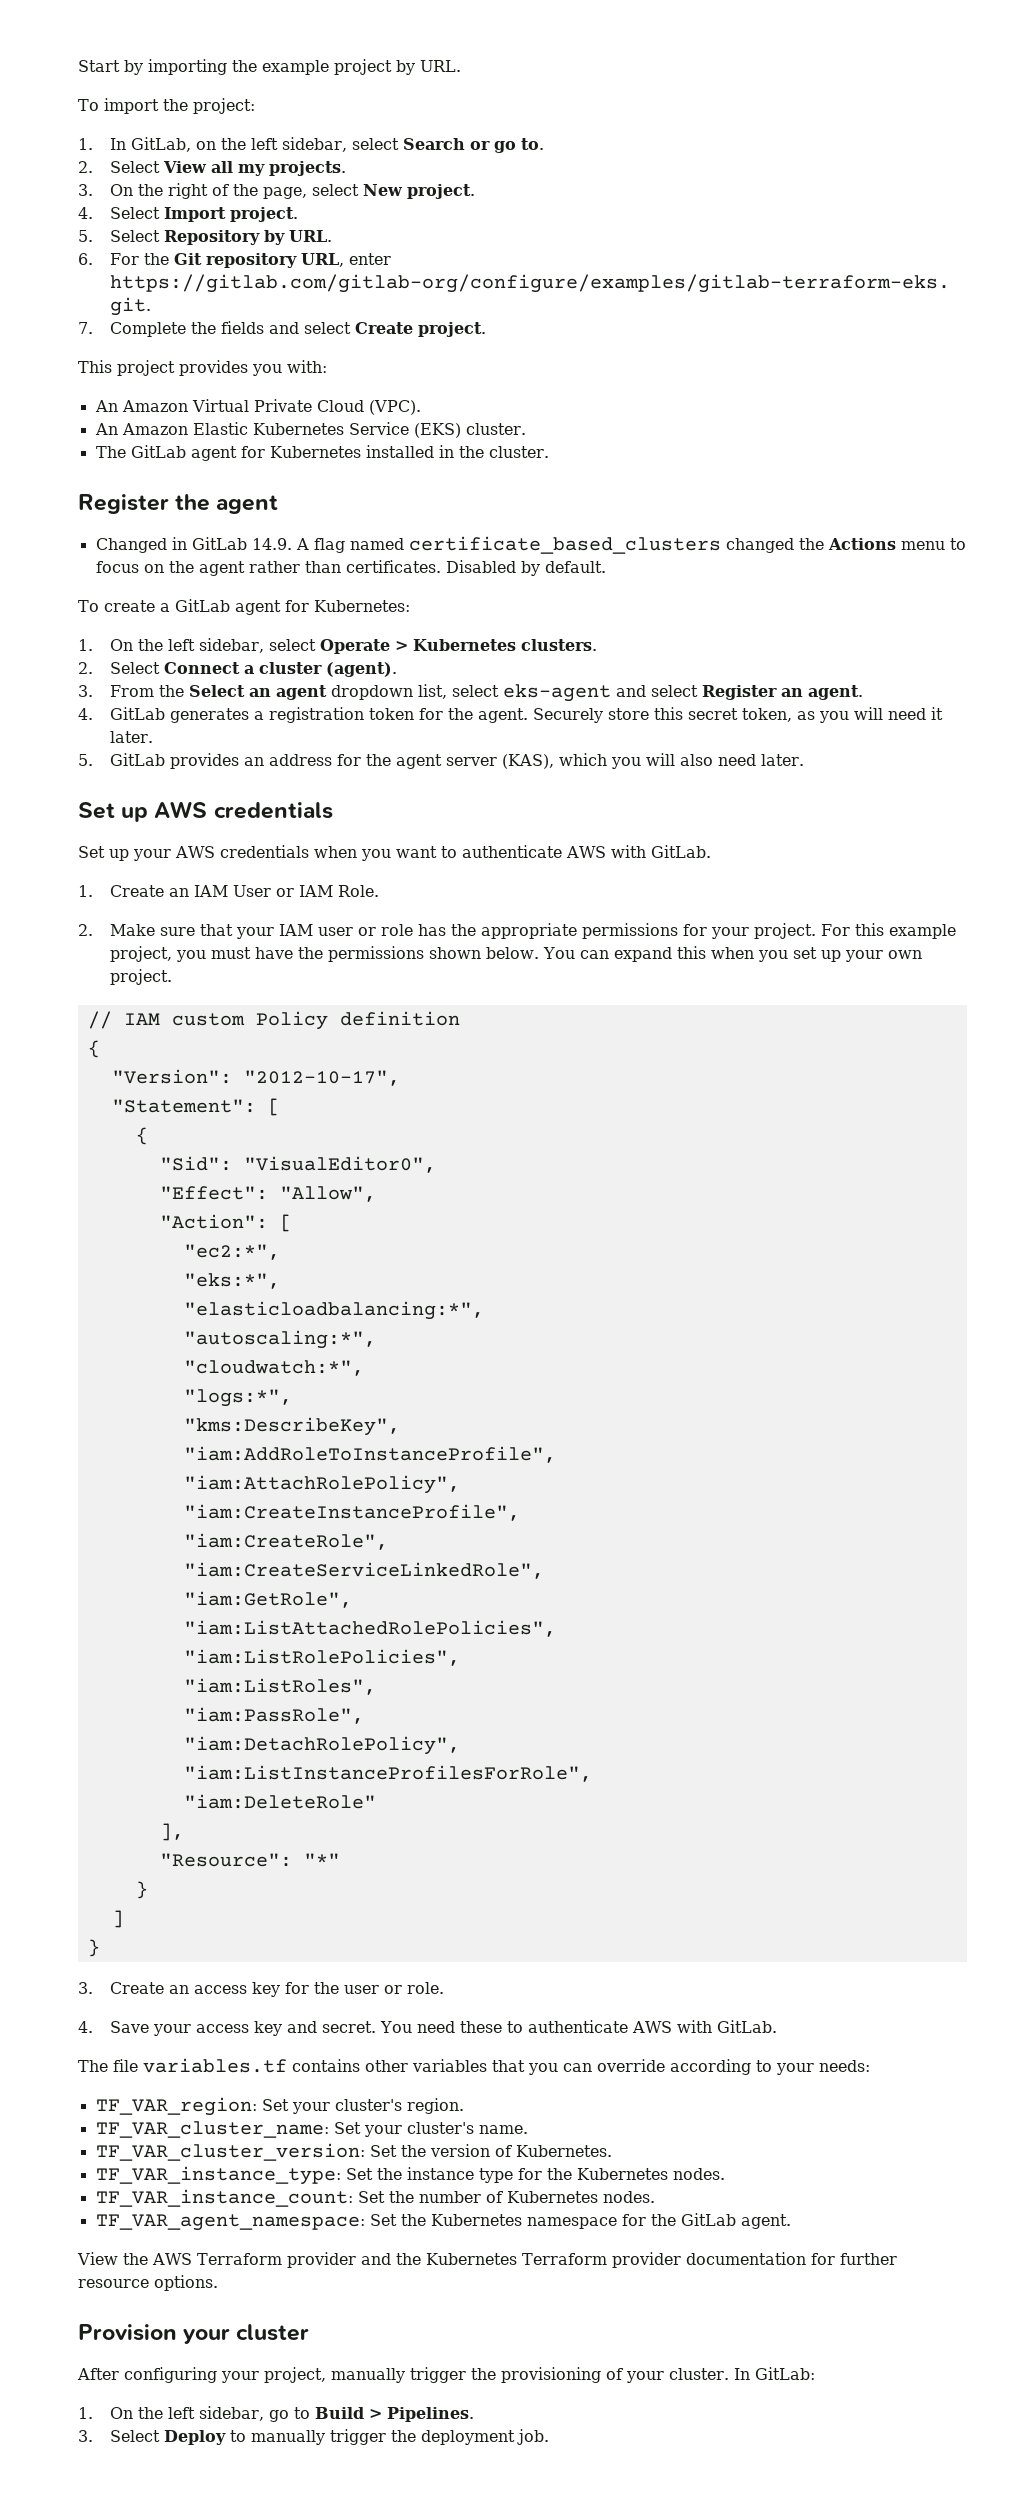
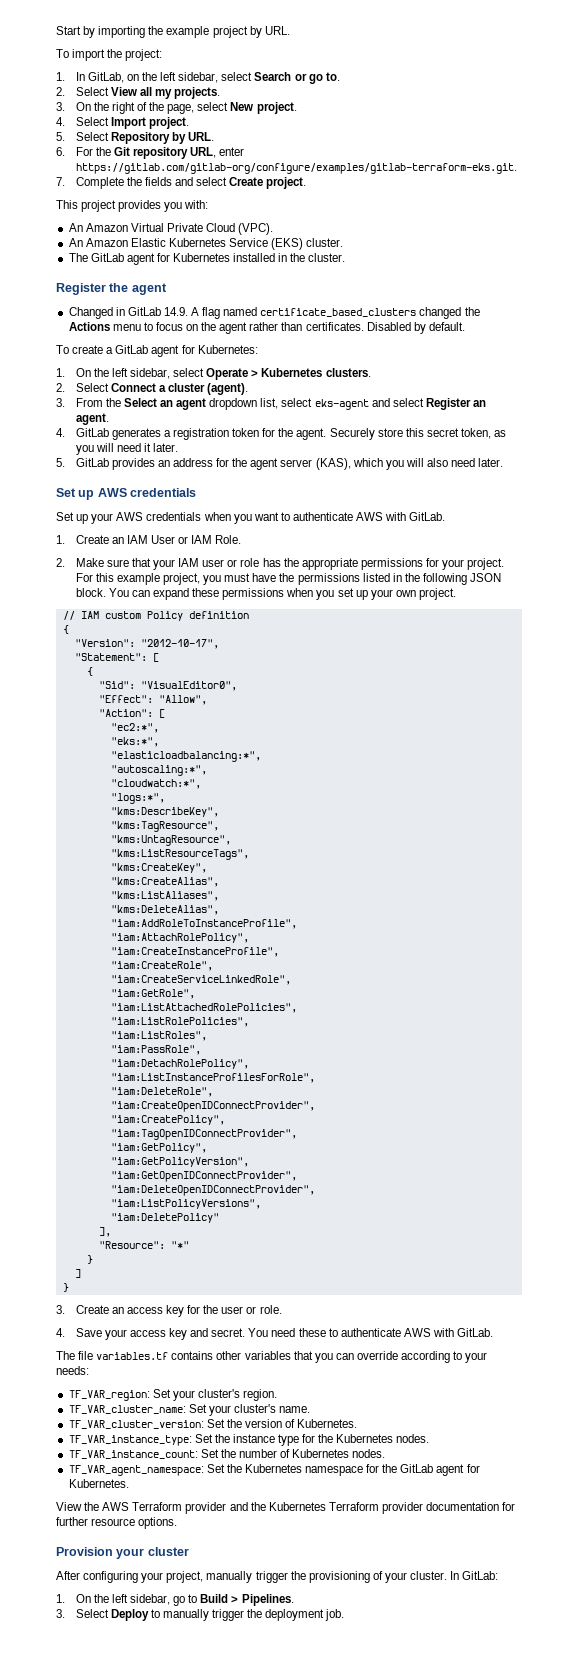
[428,947,539,959] shown below. -> [362,573,502,585] [75,588,106,597] listed in the following JSON block.
[676,946,706,959] this -> [192,588,285,600] these permissions
(400, 1426) none -> [110,821,219,832] [110,835,231,846] [110,849,249,860] [110,863,207,873] [110,877,219,887] [110,891,219,901] [110,905,219,915] // "kms:TagResource", // "kms:UntagResource", // "kms:ListResourceTags", // "kms:CreateKey", // "kms:CreateAlias", // "kms:ListAliases", // "kms:DeleteAlias",
[183,1794,376,1809] "iam:DeleteRole" -> [110,1087,213,1097] [110,1101,315,1112] [110,1115,225,1125] [110,1129,297,1140] [110,1143,207,1153] [110,1157,249,1167] [110,1171,297,1182] [110,1185,315,1196] [110,1199,261,1209] [110,1213,219,1223] "iam:DeleteRole", // "iam:CreateOpenIDConnectProvider", // "iam:CreatePolicy", // "iam:TagOpenIDConnectProvider", // "iam:GetPolicy", // "iam:GetPolicyVersion", // "iam:GetOpenIDConnectProvider", // "iam:DeleteOpenIDConnectProvider", // "iam:ListPolicyVersions", // "iam:DeletePolicy"
[740,2214,791,2229] agent. -> [436,1464,480,1476] [68,1479,129,1488] agent for Kubernetes.

